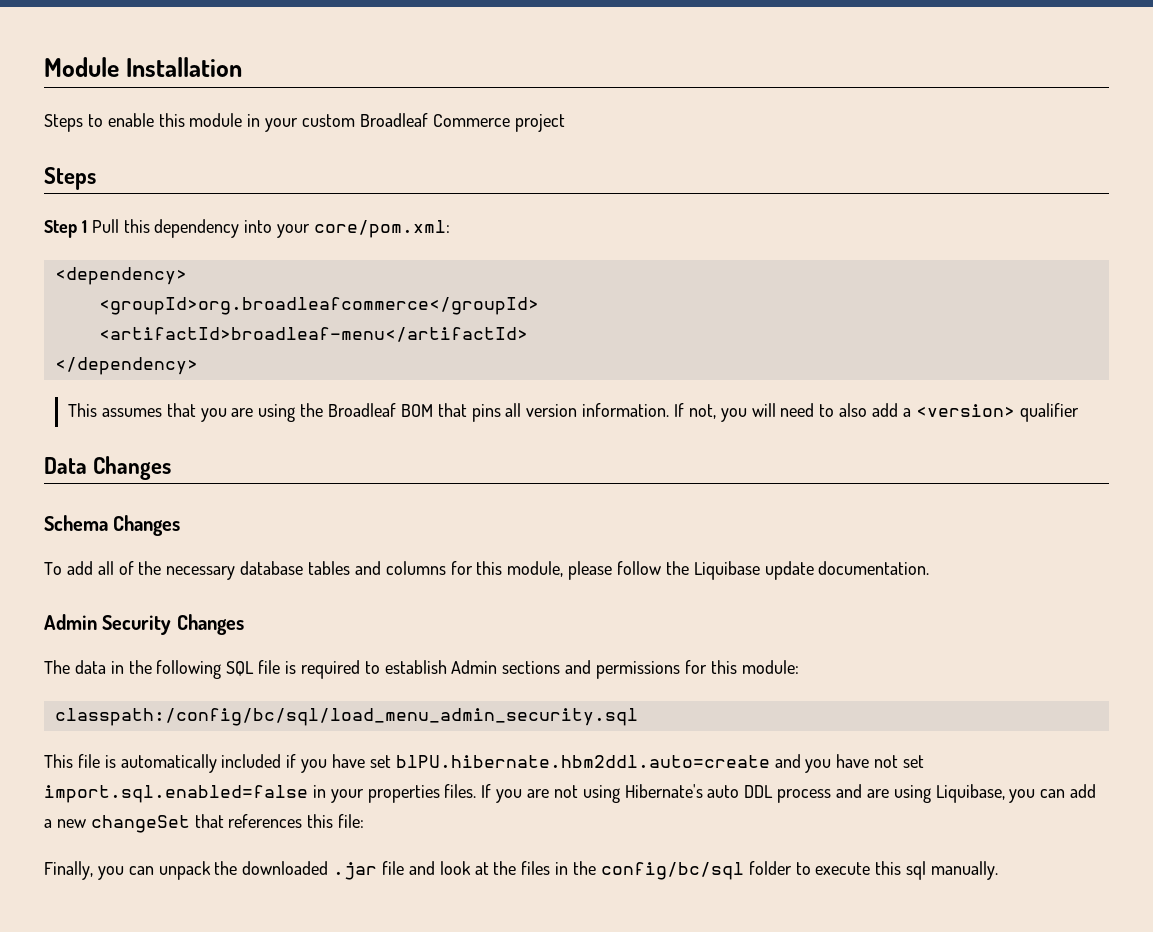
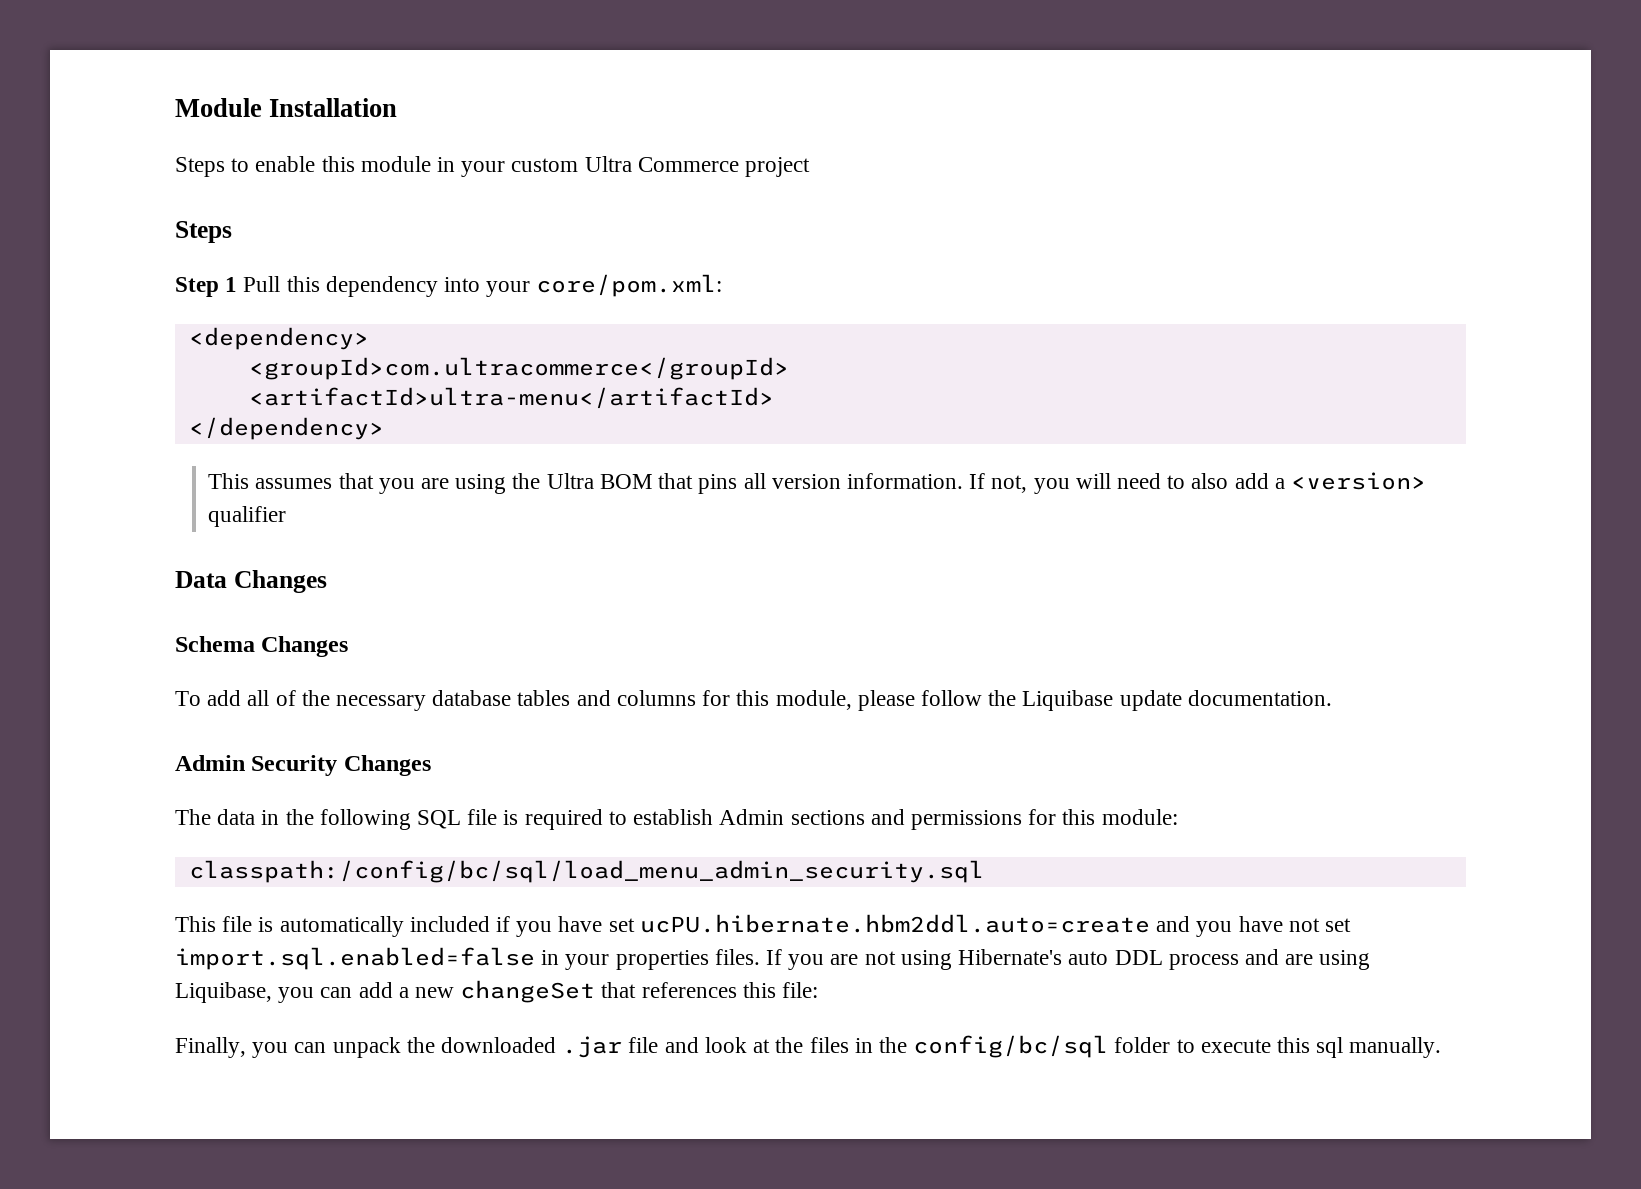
[359,113,428,127] Broadleaf -> [584,156,632,172] Ultra
[98,297,539,315] [98,327,528,342] <groupId>org.broadleafcommerce</groupId> // <artifactId>broadleaf-menu</artifactId> -> [248,357,789,380] [248,387,774,409] <groupId>com.ultracommerce</groupId> // <artifactId>ultra-menu</artifactId>
[328,403,397,417] Broadleaf -> [546,473,594,489] Ultra
[395,755,770,768] blPU.hibernate.hbm2ddl.auto=create -> [639,914,1150,933] ucPU.hibernate.hbm2ddl.auto=create

